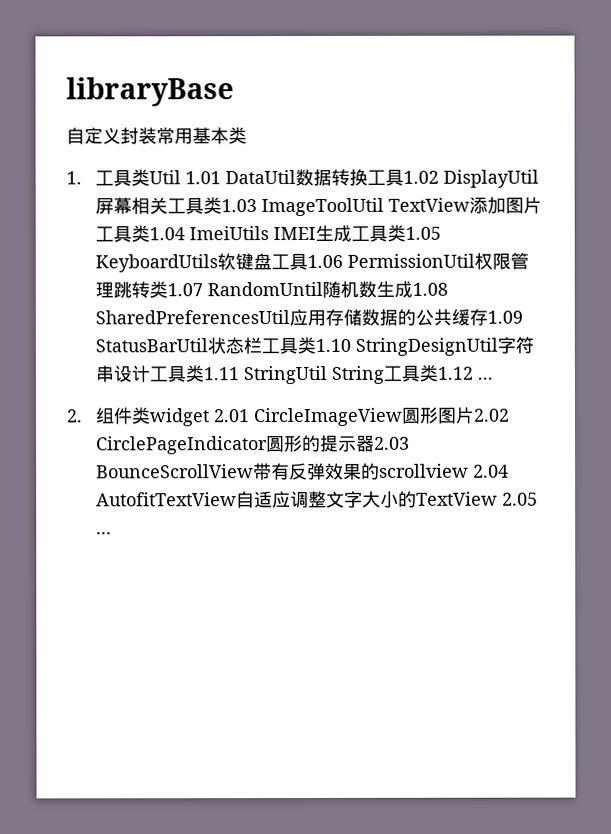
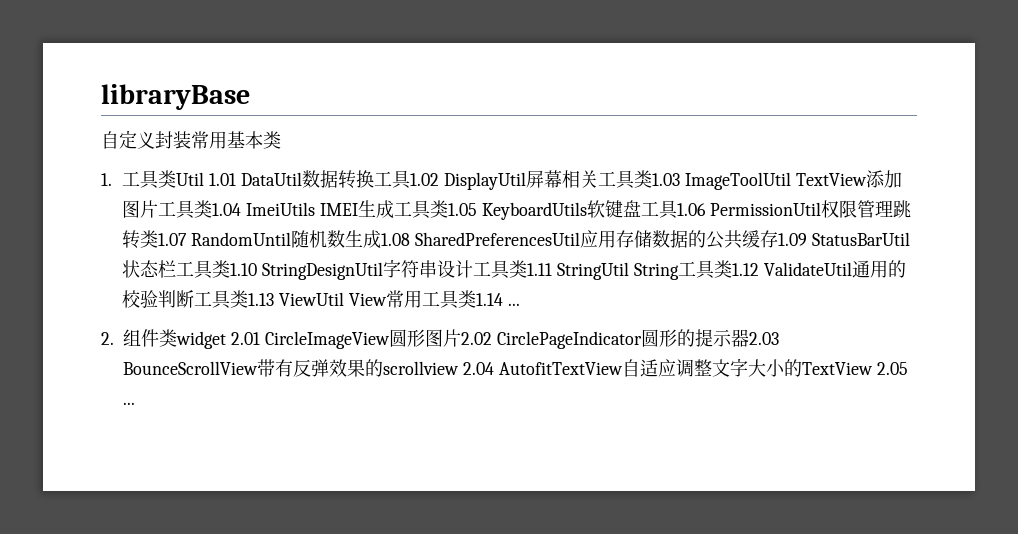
(473, 373) none -> [763,260,906,278] [122,290,503,309] ValidateUtil通用的校验判断工具类1.13 ViewUtil View常用工具类1.14

